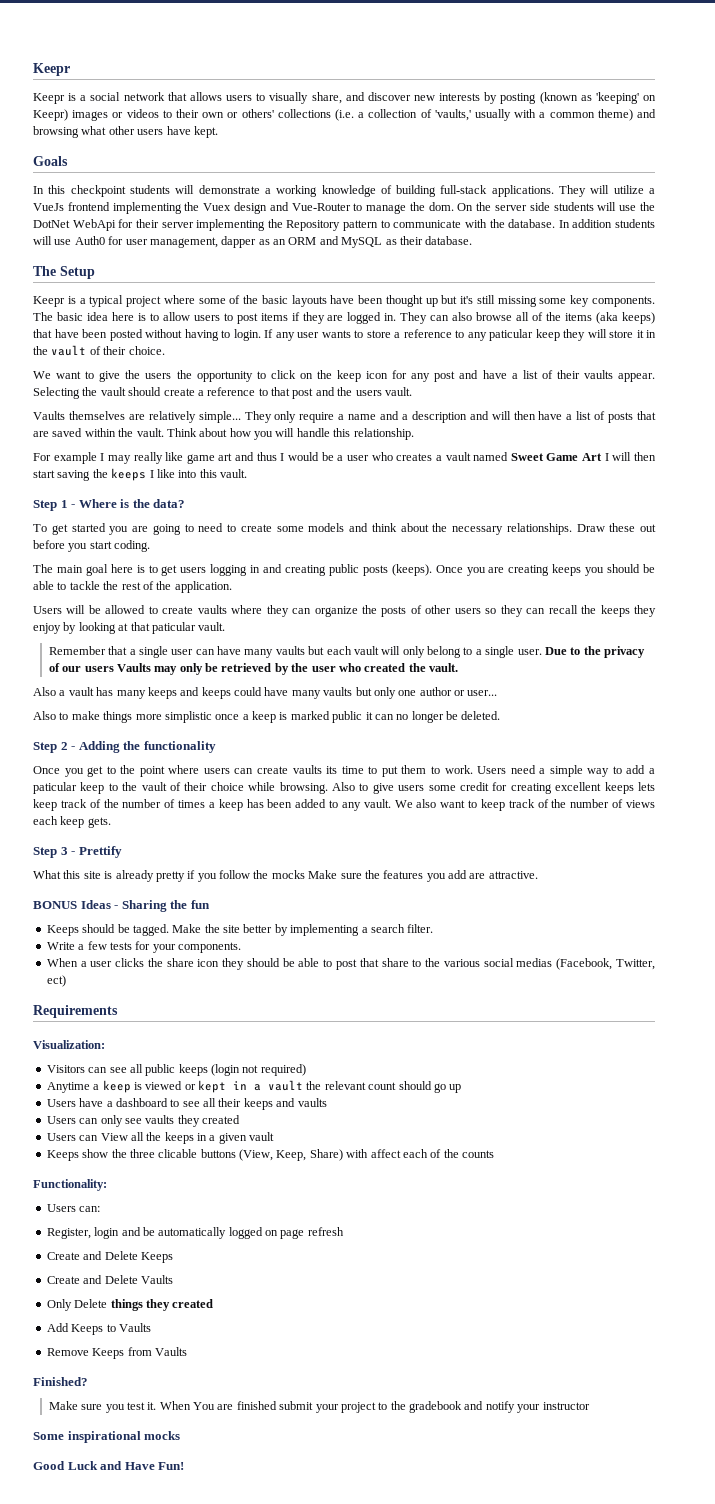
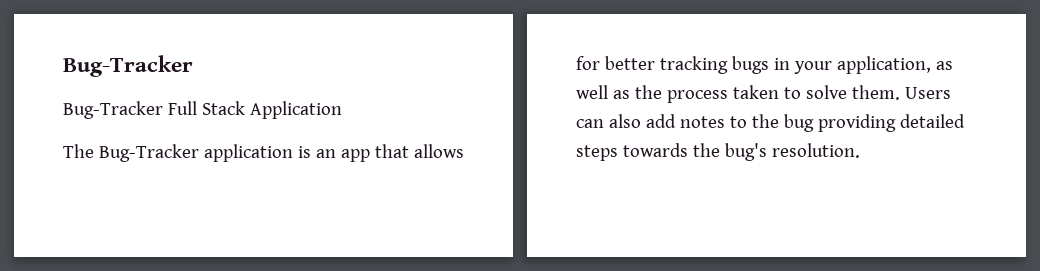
[33,63,70,76] [33,92,656,104] [33,109,656,121] [33,126,218,138] [33,156,68,166] [33,185,655,197] [33,202,655,214] [33,219,655,231] [33,236,473,248] [33,266,95,279] [33,295,655,307] [33,312,655,324] [33,329,656,341] [33,345,165,356] [33,370,655,382] [33,387,412,399] [33,411,657,423] [33,428,414,440] [33,452,656,464] [33,468,247,481] [33,499,186,511] [33,523,656,535] [33,540,151,552] [33,564,655,576] [33,581,232,593] [33,605,656,617] [33,622,226,634] [48,646,646,658] [48,663,459,675] [33,687,498,699] [33,711,501,723] [33,741,216,753] [33,765,655,777] [33,782,655,794] [33,799,655,811] [33,816,111,828] [33,846,122,858] [33,870,538,882] [33,900,210,912] [46,924,434,936] [46,941,241,953] [46,958,655,970] [46,975,66,987] [33,1005,118,1018] [33,1040,105,1049] [46,1064,306,1076] [46,1080,462,1093] [46,1098,327,1110] [46,1115,240,1127] [46,1132,275,1144] [46,1149,494,1161] [33,1179,107,1191] [46,1204,101,1212] [46,1227,344,1239] [46,1251,173,1263] [46,1275,173,1284] [46,1299,214,1311] [46,1323,151,1335] [46,1347,187,1359] [33,1377,88,1386] [48,1401,590,1413] [33,1431,181,1443] [33,1461,185,1470] Keepr // Keepr is a social network that allows users to visually share, and discover new interests by posting (known as 'keeping' on Keepr) images or videos to their own or others' collections (i.e. a collection of 'vaults,' usually with a common theme) and browsing what other users have kept. // Goals // In this checkpoint students will demonstrate a working knowledge of building full-stack applications. They will utilize a VueJs frontend implementing the Vuex design and Vue-Router to manage the dom. On the server side students will use the DotNet WebApi for their server implementing the Repository pattern to communicate with the database. In addition students will use Auth0 for user management, dapper as an ORM and MySQL as their database. // The Setup // Keepr is a typical project where some of the basic layouts have been thought up but it's still missing some key components. The basic idea here is to allow users to post items if they are logged in. They can also browse all of the items (aka keeps) that have been posted without having to login. If any user wants to store a reference to any paticular keep they will store it in the vault of their choice. // We want to give the users the opportunity to click on the keep icon for any post and have a list of their vaults appear. Selecting the vault should create a reference to that post and the users vault. // Vaults themselves are relatively simple... They only require a name and a description and will then have a list of posts that are saved within the vault. Think about how you will handle this relationship. // For example I may really like game art and thus I would be a user who creates a vault named Sweet Game Art I will then start saving the keeps I like into this vault. // Step 1 - Where is the data? // To get started you are going to need to create some models and think about the necessary relationships. Draw these out before you start coding. // The main goal here is to get users logging in and creating public posts (keeps). Once you are creating keeps you should be able to tackle the rest of the application. // Users will be allowed to create vaults where they can organize the posts of other users so they can recall the keeps they enjoy by looking at that paticular vault. // Remember that a single user can have many vaults but each vault will only belong to a single user. Due to the privacy of our users Vaults may only be retrieved by the user who created the vault. // Also a vault has many keeps and keeps could have many vaults but only one author or user... // Also to make things more simplistic once a keep is marked public it can no longer be deleted. // Step 2 - Adding the functionality // Once you get to the point where users can create vaults its time to put them to work. Users need a simple way to add a paticular keep to the vault of their choice while browsing. Also to give users some credit for creating excellent keeps lets keep track of the number of times a keep has been added to any vault. We also want to keep track of the number of views each keep gets. // Step 3 - Prettify // What this site is already pretty if you follow the mocks Make sure the features you add are attractive. // BONUS Ideas - Sharing the fun // Keeps should be tagged. Make the site better by implementing a search filter. // Write a few tests for your components. // When a user clicks the share icon they should be able to post that share to the various social medias (Facebook, Twitter, ect) // Requirements // Visualization: // Visitors can see all public keeps (login not required) // Anytime a keep is viewed or kept in a vault the relevant count should go up // Users have a dashboard to see all their keeps and vaults // Users can only see vaults they created // Users can View all the keeps in a given vault // Keeps show the three clicable buttons (View, Keep, Share) with affect each of the counts // Functionality: // Users can: // Register, login and be automatically logged on page refresh // Create and Delete Keeps // Create and Delete Vaults // Only Delete things they created // Add Keeps to Vaults // Remove Keeps from Vaults // Finished? // Make sure you test it. When You are finished submit your project to the gradebook and notify your instructor // Some inspirational mocks // Good Luck and Have Fun! -> [63,55,193,77] [63,101,342,119] [63,144,464,162] [576,56,953,74] [576,85,951,103] [576,114,965,132] [576,143,860,161] Bug-Tracker // Bug-Tracker Full Stack Application // The Bug-Tracker application is an app that allows for better tracking bugs in your application, as well as the process taken to solve them. Users can also add notes to the bug providing detailed steps towards the bug's resolution.

